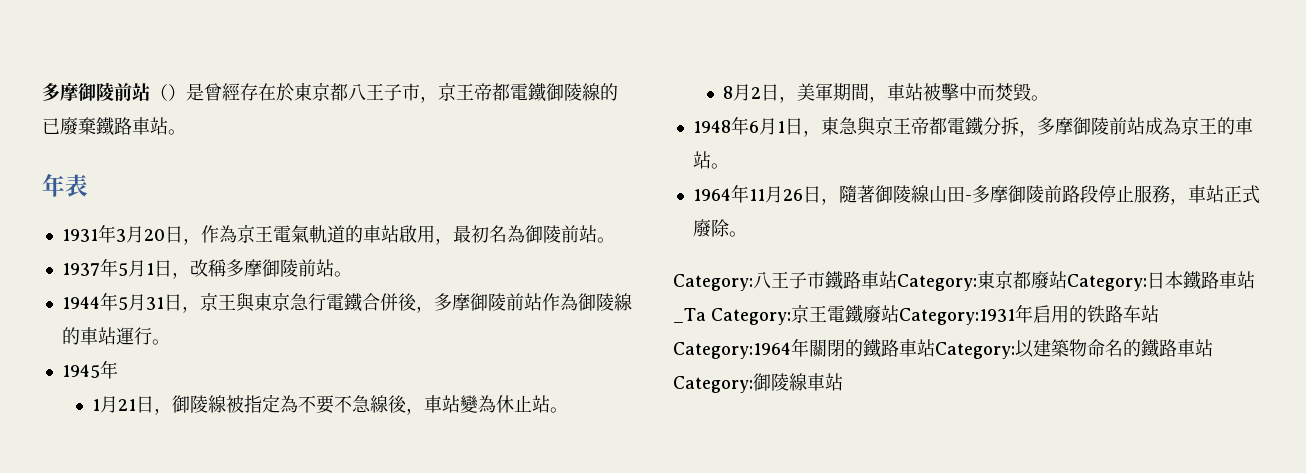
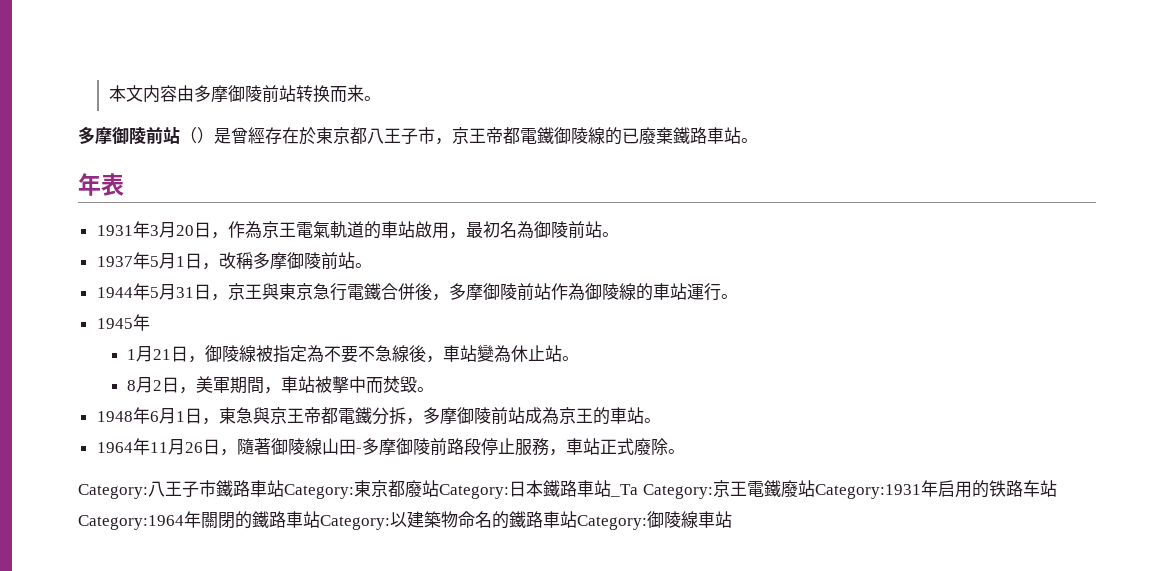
(42, 92) none -> [108,85,381,103] 本文内容由多摩御陵前站转换而来。 //

